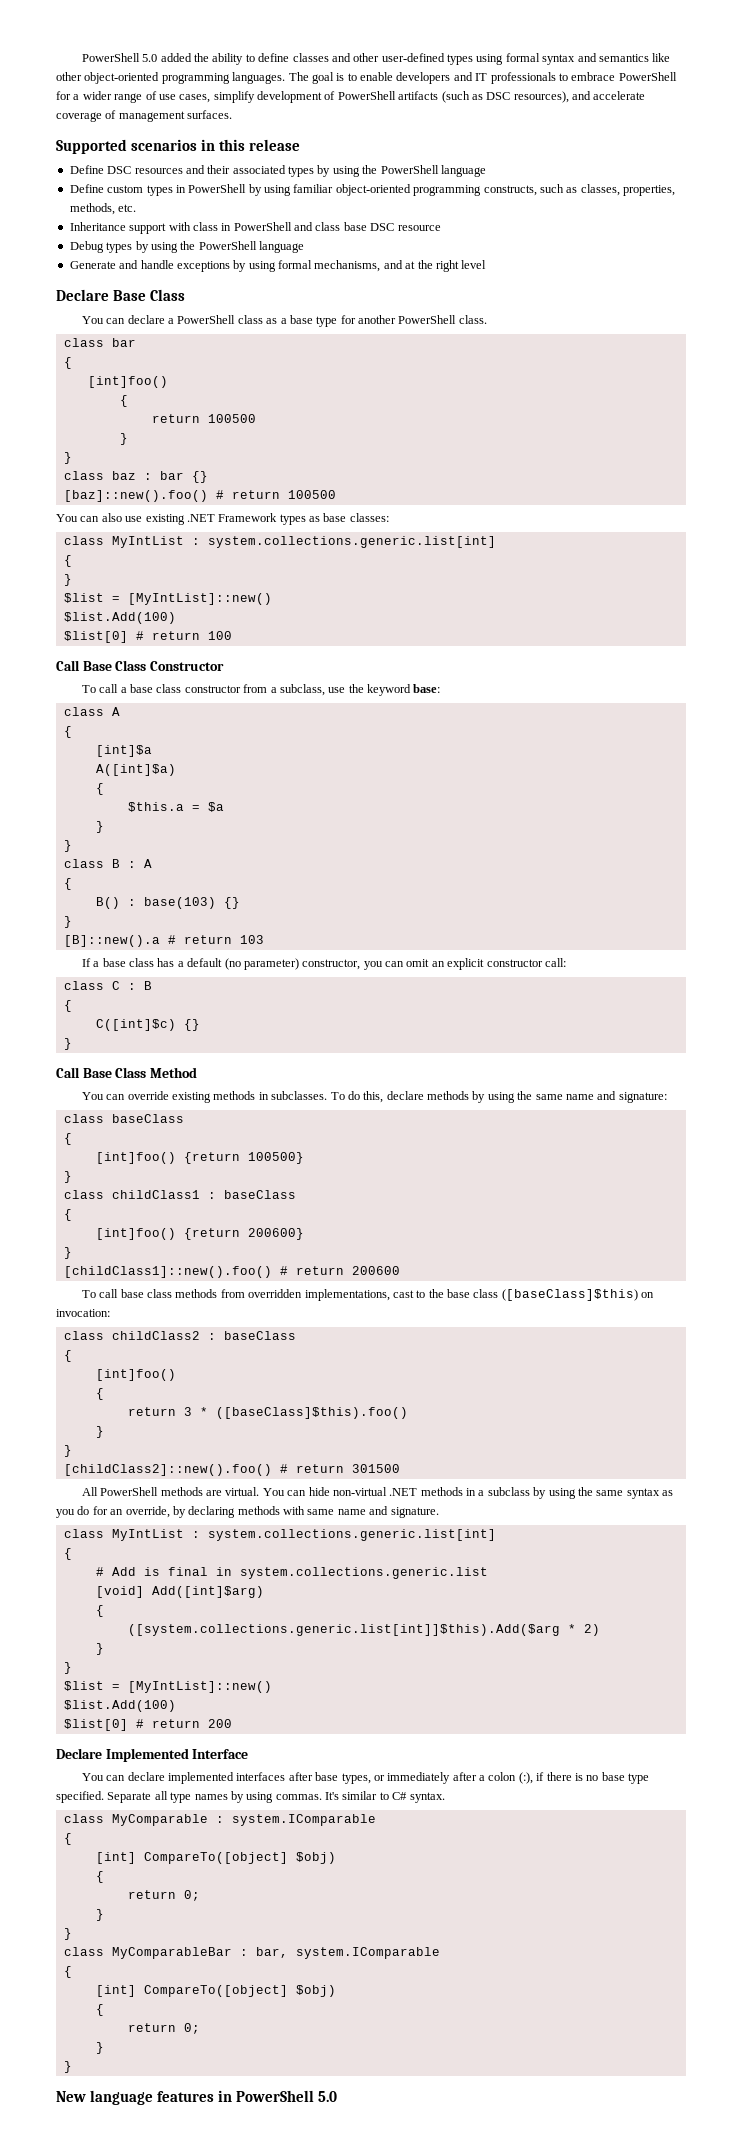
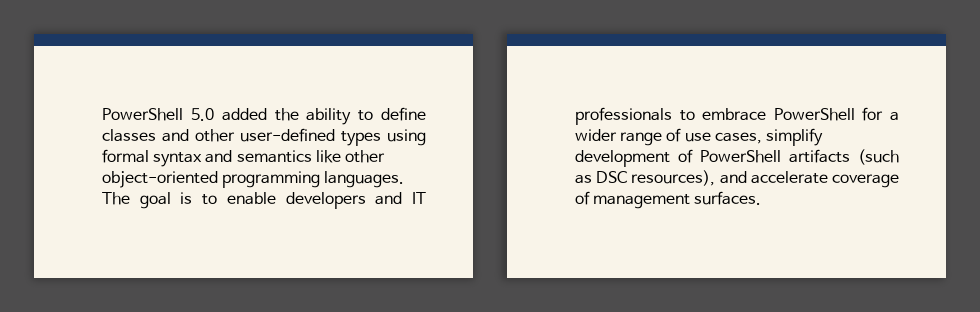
[56,139,301,154] [69,165,486,177] [69,184,675,196] [69,203,137,215] [69,222,441,234] [69,241,304,253] [69,260,487,272] [56,289,186,301] [81,315,487,327] [63,338,136,347] [63,357,72,369] [87,376,168,388] [119,395,128,407] [151,414,256,423] [119,433,128,445] [63,452,72,464] [63,471,208,483] [63,490,336,502] [56,513,389,525] [63,536,496,548] [63,555,72,567] [63,574,72,586] [63,593,272,605] [63,612,176,624] [63,631,232,643] [56,660,224,671] [81,684,441,696] [63,707,120,716] [63,726,72,738] [95,745,152,757] [95,764,176,776] [95,783,104,795] [127,802,224,812] [95,821,104,833] [63,840,72,852] [63,859,152,868] [63,878,72,890] [95,897,240,909] [63,916,72,928] [63,935,264,947] [81,958,566,970] [63,981,152,990] [63,1000,72,1012] [95,1019,200,1031] [63,1038,72,1050] [56,1067,197,1078] [81,1091,667,1103] [63,1114,184,1123] [63,1133,72,1145] [95,1152,304,1164] [63,1171,72,1183] [63,1190,296,1199] [63,1209,72,1221] [95,1228,304,1240] [63,1247,72,1259] [63,1266,400,1278] [81,1289,655,1301] [56,1309,110,1317] [63,1331,296,1340] [63,1350,72,1362] [95,1369,176,1381] [95,1388,104,1400] [127,1407,408,1419] [95,1426,104,1438] [63,1445,72,1457] [63,1464,400,1476] [81,1487,674,1499] [56,1506,439,1518] [63,1529,496,1541] [63,1548,72,1560] [95,1567,488,1579] [95,1586,264,1598] [95,1605,104,1617] [127,1624,600,1636] [95,1643,104,1655] [63,1662,72,1674] [63,1681,272,1693] [63,1700,176,1712] [63,1719,232,1731] [56,1748,249,1762] [81,1772,650,1784] [56,1791,445,1803] [63,1814,376,1826] [63,1833,72,1845] [95,1852,336,1864] [95,1871,104,1883] [127,1890,200,1901] [95,1909,104,1921] [63,1928,72,1940] [63,1947,440,1959] [63,1966,72,1978] [95,1985,336,1997] [95,2004,104,2016] [127,2023,200,2034] [95,2042,104,2054] [63,2061,72,2073] [56,2090,338,2105] // Supported scenarios in this release // Define DSC resources and their associated types by using the PowerShell language // Define custom types in PowerShell by using familiar object-oriented programming constructs, such as classes, properties, methods, etc. // Inheritance support with class in PowerShell and class base DSC resource // Debug types by using the PowerShell language // Generate and handle exceptions by using formal mechanisms, and at the right level // Declare Base Class // You can declare a PowerShell class as a base type for another PowerShell class. // class bar // { // [int]foo() // { // return 100500 // } // } // class baz : bar {} // [baz]::new().foo() # return 100500 // You can also use existing .NET Framework types as base classes: // class MyIntList : system.collections.generic.list[int] // { // } // $list = [MyIntList]::new() // $list.Add(100) // $list[0] # return 100 // Call Base Class Constructor // To call a base class constructor from a subclass, use the keyword base: // class A // { // [int]$a // A([int]$a) // { // $this.a = $a // } // } // class B : A // { // B() : base(103) {} // } // [B]::new().a # return 103 // If a base class has a default (no parameter) constructor, you can omit an explicit constructor call: // class C : B // { // C([int]$c) {} // } // Call Base Class Method // You can override existing methods in subclasses. To do this, declare methods by using the same name and signature: // class baseClass // { // [int]foo() {return 100500} // } // class childClass1 : baseClass // { // [int]foo() {return 200600} // } // [childClass1]::new().foo() # return 200600 // To call base class methods from overridden implementations, cast to the base class ([baseClass]$this) on invocation: // class childClass2 : baseClass // { // [int]foo() // { // return 3 * ([baseClass]$this).foo() // } // } // [childClass2]::new().foo() # return 301500 // All PowerShell methods are virtual. You can hide non-virtual .NET methods in a subclass by using the same syntax as you do for an override, by declaring methods with same name and signature. // class MyIntList : system.collections.generic.list[int] // { // # Add is final in system.collections.generic.list // [void] Add([int]$arg) // { // ([system.collections.generic.list[int]]$this).Add($arg * 2) // } // } // $list = [MyIntList]::new() // $list.Add(100) // $list[0] # return 200 // Declare Implemented Interface // You can declare implemented interfaces after base types, or immediately after a colon (:), if there is no base type specified. Separate all type names by using commas. It's similar to C# syntax. // class MyComparable : system.IComparable // { // [int] CompareTo([object] $obj) // { // return 0; // } // } // class MyComparableBar : bar, system.IComparable // { // [int] CompareTo([object] $obj) // { // return 0; // } // } // New language features in PowerShell 5.0 -> (762, 198) none

